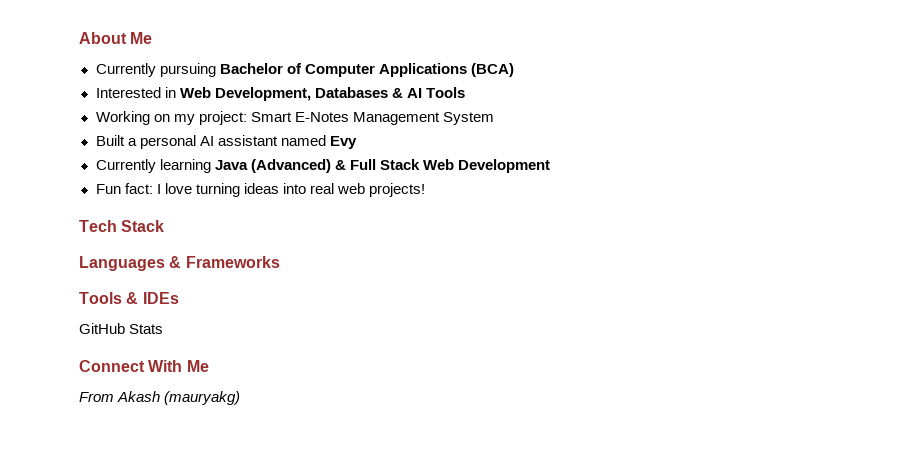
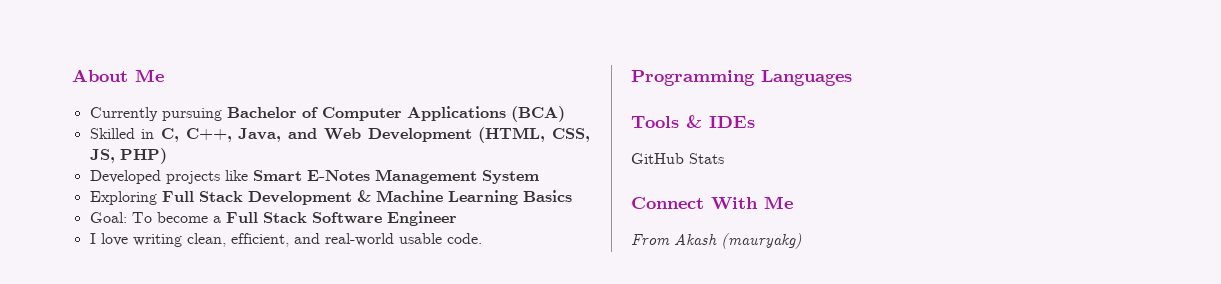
[95,87,465,101] [95,111,494,125] [95,135,357,149] [95,159,550,173] [95,183,425,197] [79,220,165,232] Interested in Web Development, Databases & AI Tools // Working on my project: Smart E-Notes Management System // Built a personal AI assistant named Evy // Currently learning Java (Advanced) & Full Stack Web Development // Fun fact: I love turning ideas into real web projects! // Tech Stack // -> [89,127,590,143] [89,148,167,164] [89,169,539,184] [89,190,572,205] [89,211,457,226] [89,233,482,247] [631,70,755,86] Skilled in C, C++, Java, and Web Development (HTML, CSS, JS, PHP) // Developed projects like Smart E-Notes Management System // Exploring Full Stack Development & Machine Learning Basics // Goal: To become a Full Stack Software Engineer // I love writing clean, efficient, and real-world usable code. // Programming
[169,256,280,268] & Frameworks -> (852, 78) none

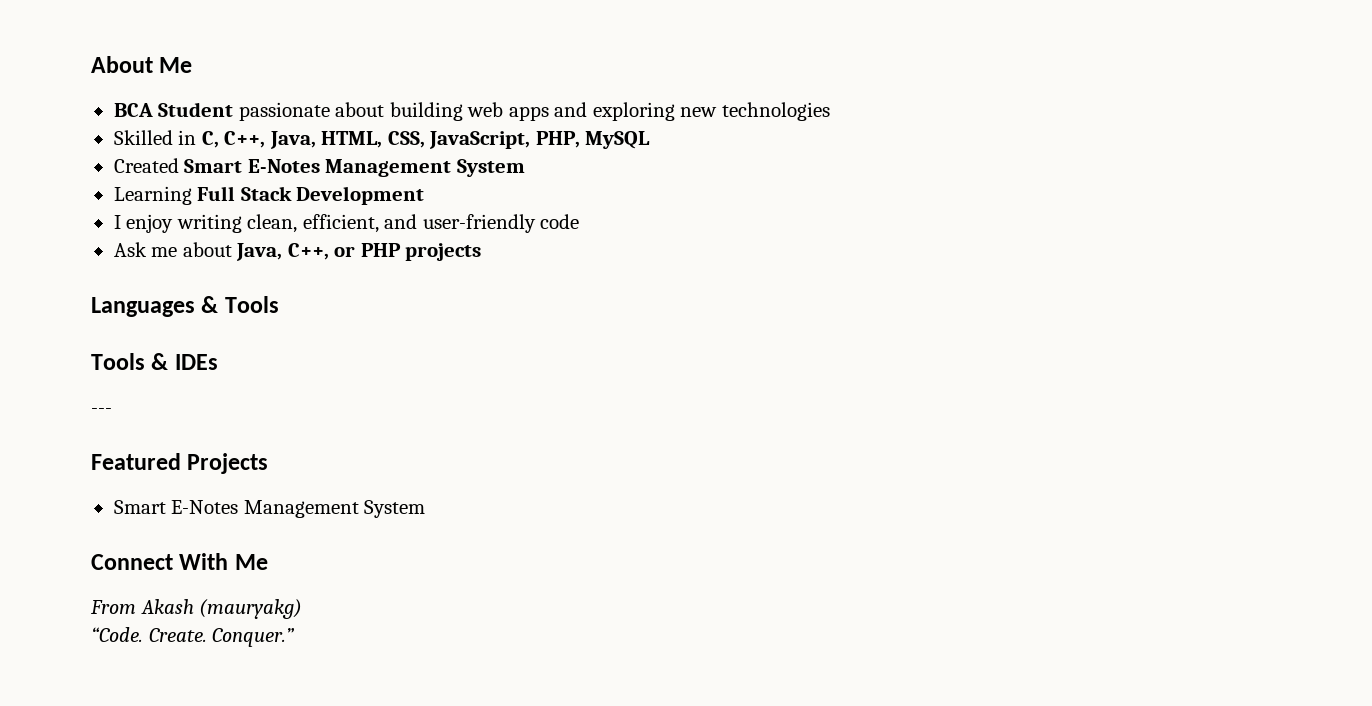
[89,106,565,122] Currently pursuing Bachelor of Computer Applications (BCA) -> [113,102,830,121] BCA Student passionate about building web apps and exploring new technologies
[288,127,590,143] [89,148,167,164] [89,169,539,184] [89,191,157,205] and Web Development (HTML, CSS, JS, PHP) // Developed projects like Smart E-Notes Management System // Exploring -> [321,131,651,149] [113,158,525,177] [113,186,192,205] HTML, CSS, JavaScript, PHP, MySQL // Created Smart E-Notes Management System // Learning
[356,190,572,205] [89,211,457,226] & Machine Learning Basics // Goal: To become a Full Stack Software Engineer -> (425, 195) none
[100,233,128,246] love -> [126,214,174,233] enjoy
[324,233,482,246] [631,70,755,86] real-world usable code. // Programming -> [422,214,580,233] [113,242,482,261] user-friendly code // Ask me about Java, C++, or PHP projects //
(852, 78) none -> [201,296,279,313] & Tools
[631,153,724,164] GitHub Stats -> [91,408,112,414] [91,453,269,474] [113,500,426,518] --- // Featured Projects // Smart E-Notes Management System
(802, 241) none -> [91,627,296,647] // “Code. Create. Conquer.”

